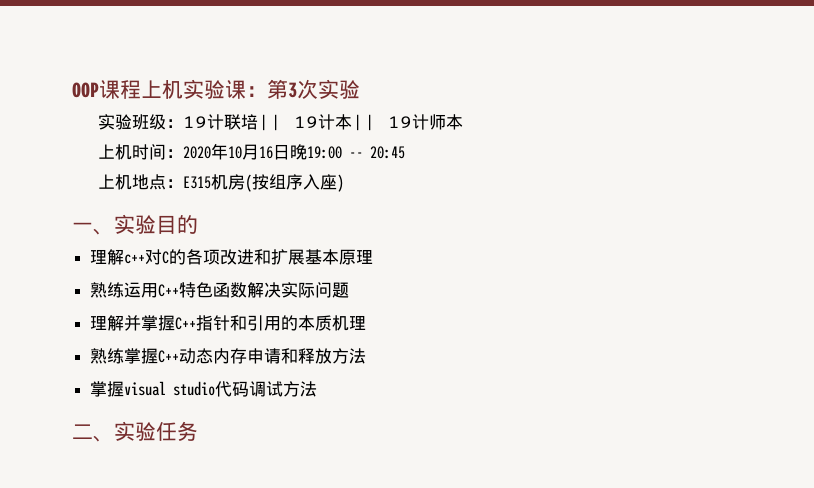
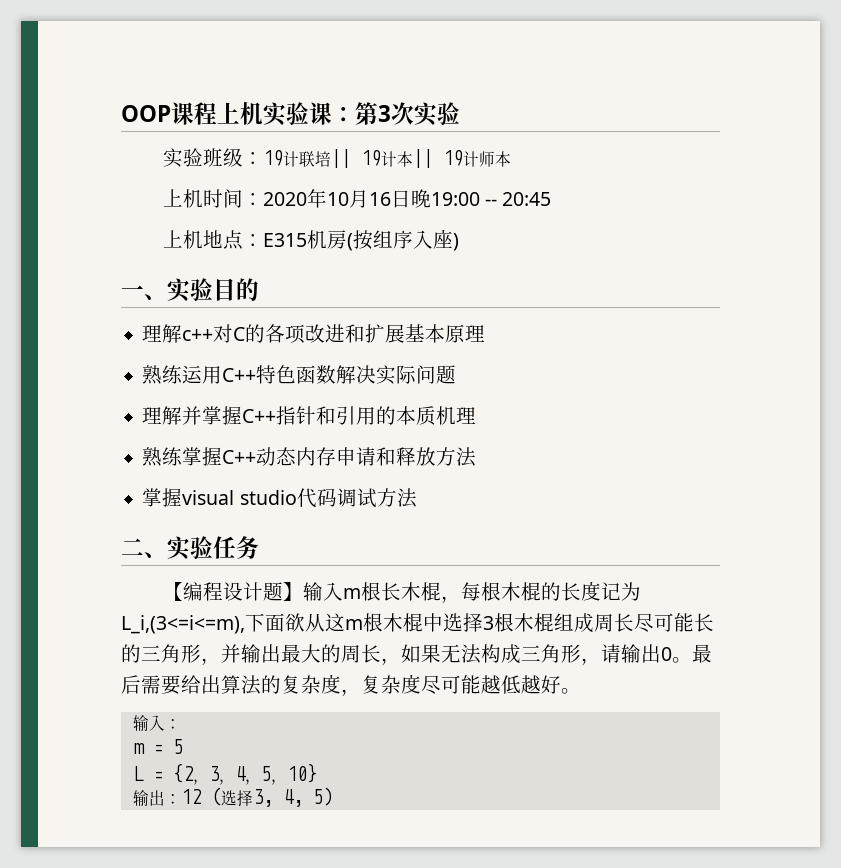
(198, 431) none -> [162,582,641,603] [121,613,714,634] [121,644,712,665] [121,675,581,696] [132,715,181,731] [132,739,183,754] [132,763,317,785] [132,787,333,807] // 【编程设计题】输入m根长木棍，每根木棍的长度记为L_i,(3<=i<=m),下面欲从这m根木棍中选择3根木棍组成周长尽可能长的三角形，并输出最大的周长，如果无法构成三角形，请输出0。最后需要给出算法的复杂度，复杂度尽可能越低越好。 // 输入： // m = 5 // L = {2，3，4，5，10} // 输出：12 (选择3, 4, 5)

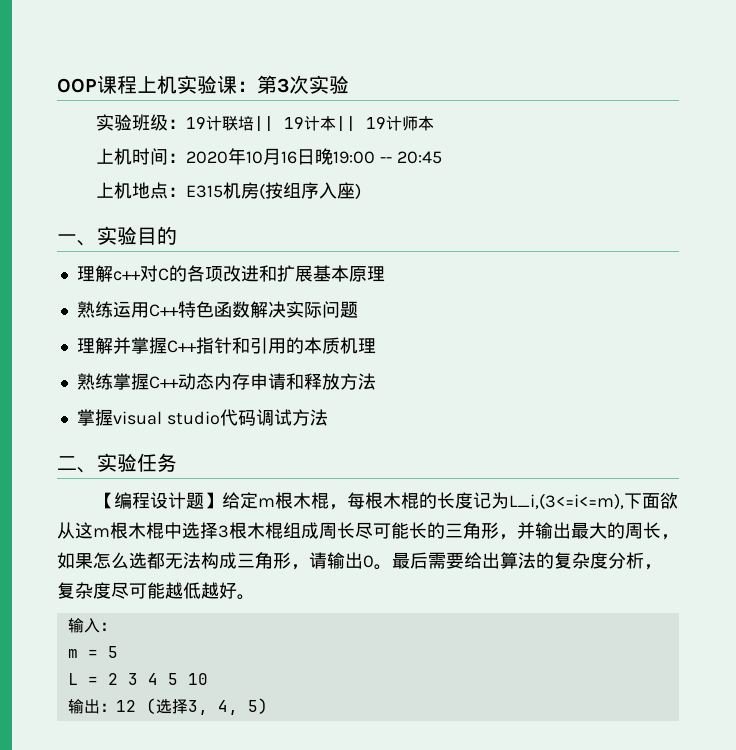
[302,582,401,601] 输入m根长 -> [222,492,294,509] 给定m根
(441, 653) none -> [93,552,165,569] 怎么选都
(341, 684) none -> [608,552,644,569] 分析
[172,763,317,785] {2，3，4，5，10} -> [107,673,208,685] 2 3 4 5 10

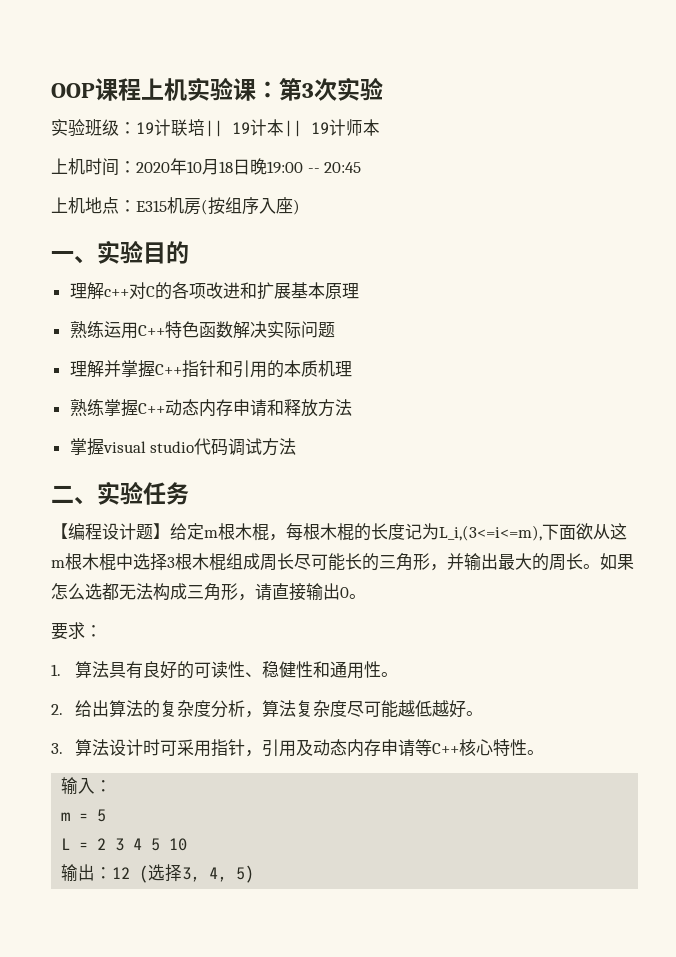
[281,151,298,164] 16 -> [219,161,233,173] 18
[661,534,679,540] ， -> [583,564,600,569] 。
(327, 560) none -> [272,583,306,601] 直接
[392,552,464,569] 最后需要 -> [51,622,102,640] [51,661,399,679] [51,704,63,715] // 要求： // 1.算法具有良好的可读性、稳健性和通用性。 // 2.
(662, 567) none -> [262,700,297,717] 算法
(255, 597) none -> [51,739,545,757] // 3.算法设计时可采用指针，引用及动态内存申请等C++核心特性。

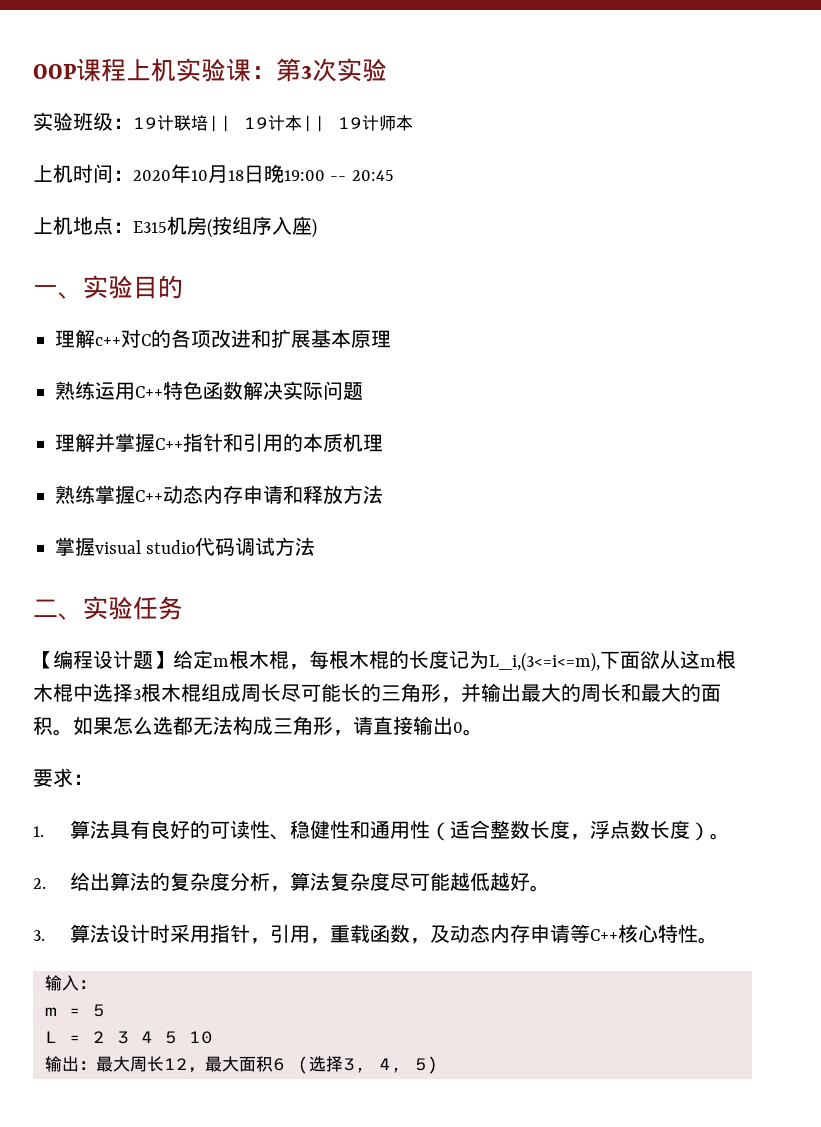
(583, 561) none -> [621,683,721,702] [33,716,53,735] 和最大的面积
(382, 669) none -> [430,820,711,841] （适合整数长度，浮点数长度）
[160,740,178,756] 可 -> (171, 933) none
(297, 748) none -> [310,924,431,944] ，重载函数，
[112,867,131,879] 12 -> [96,1056,285,1073] 最大周长12，最大面积6

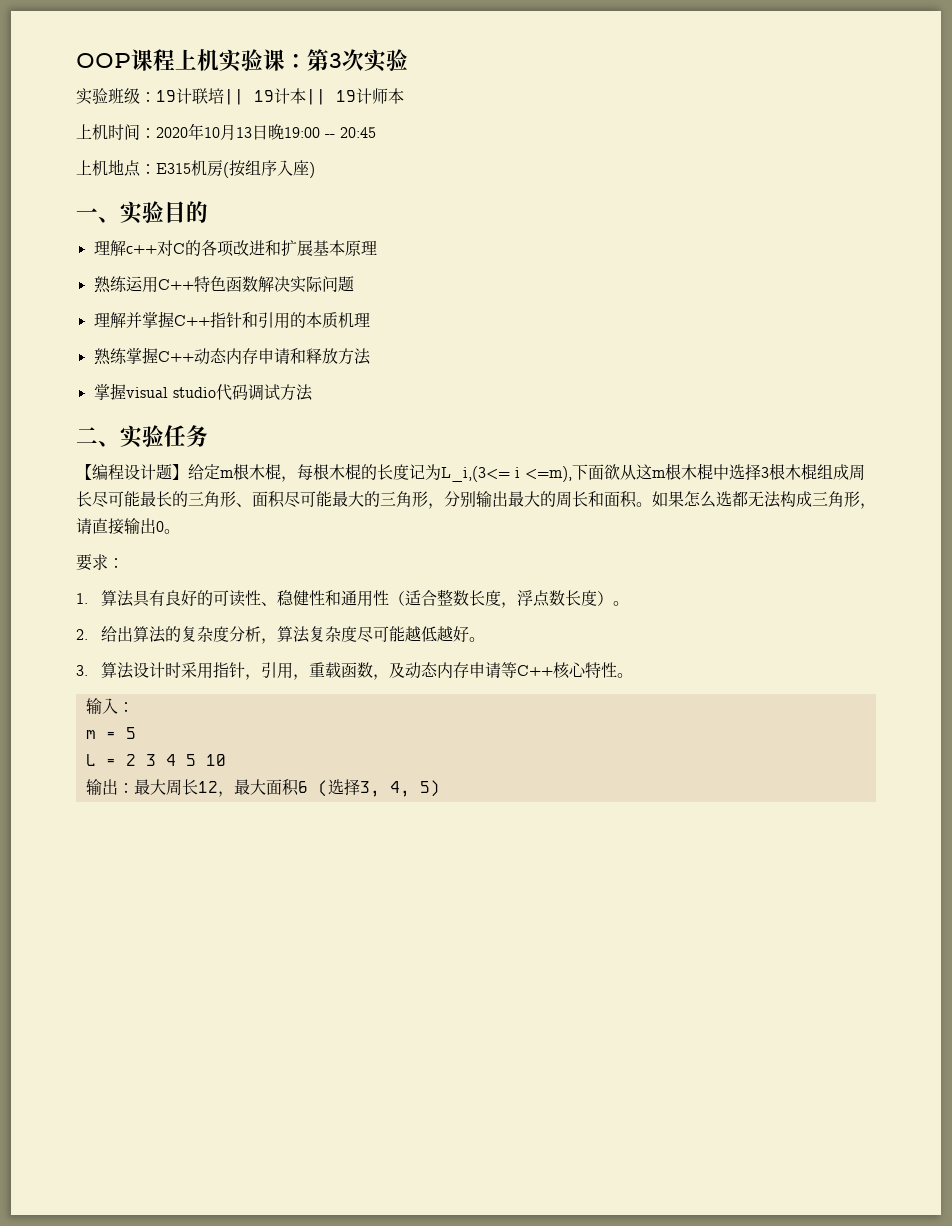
[228,170,244,181] 18 -> [236,127,252,138] 13
[489,652,600,672] L_i,(3<=i<=m), -> [441,466,572,482] L_i,(3<= i <=m),
(341, 692) none -> [140,491,156,507] 最
[441,683,481,703] ，并 -> [236,491,476,509] 、面积尽可能最大的三角形，分别
[641,683,701,702] 最大的 -> (604, 499) none

